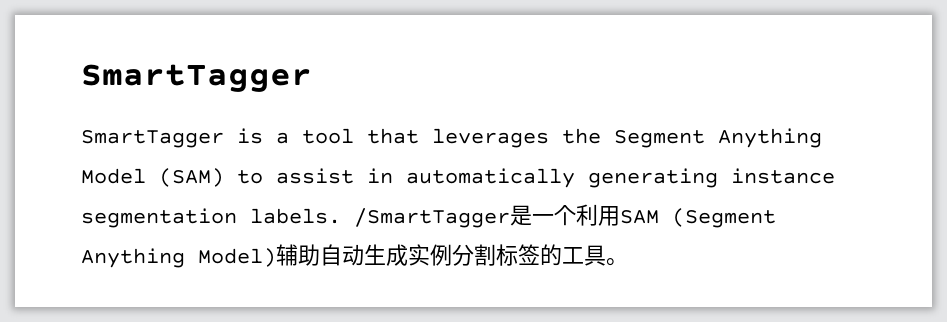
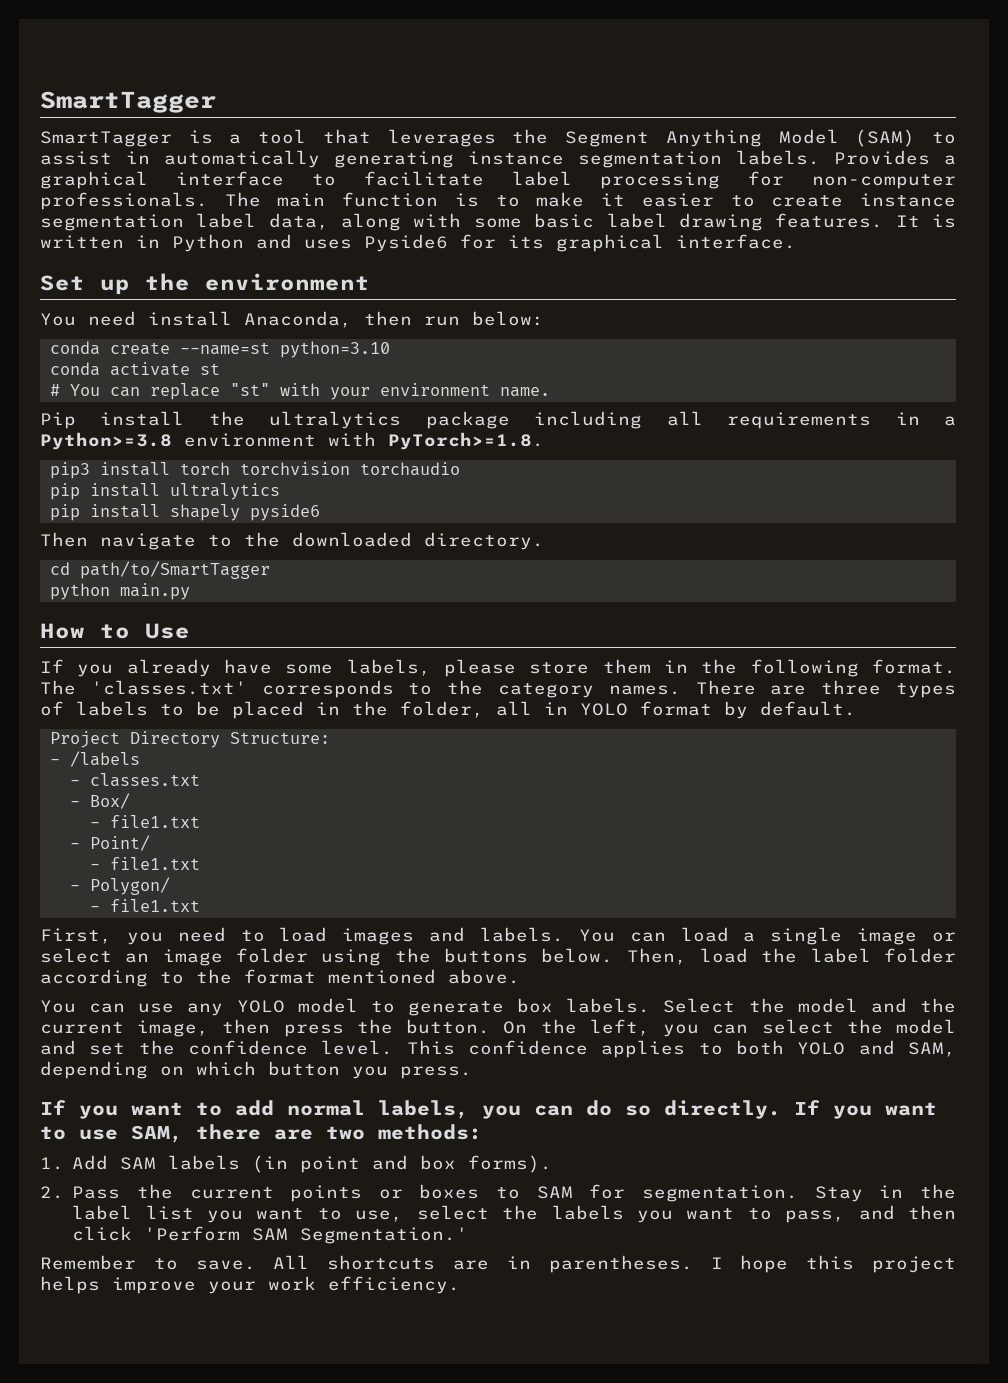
[354,204,776,228] [81,244,628,268] /SmartTagger是一个利用SAM (Segment Anything Model)辅助自动生成实例分割标签的工具。 -> [834,150,956,165] [40,171,956,189] [40,192,957,210] [40,213,957,231] [40,234,796,252] [40,273,370,295] [40,311,544,328] [49,341,390,358] [49,362,220,376] [49,383,550,400] [40,411,957,429] [40,432,544,450] [49,462,460,479] [49,483,280,500] [49,504,320,521] [40,532,544,550] [49,561,270,579] [49,583,190,600] [40,623,190,639] [40,659,957,677] [40,680,956,698] [40,701,856,719] [49,731,330,748] [49,751,140,767] [69,773,200,787] [69,793,130,809] [89,815,200,828] [69,835,150,851] [89,857,200,870] [69,877,170,895] [89,899,200,912] [40,927,957,945] [40,948,957,966] [40,969,520,987] [40,998,956,1016] [40,1019,957,1037] [40,1040,957,1058] [40,1061,472,1079] [40,1100,937,1119] [40,1124,482,1143] [40,1155,553,1173] [40,1184,957,1202] [72,1205,957,1223] [72,1226,469,1244] [40,1255,957,1273] [40,1276,460,1294] Provides a graphical interface to facilitate label processing for non-computer professionals. The main function is to make it easier to create instance segmentation label data, along with some basic label drawing features. It is written in Python and uses Pyside6 for its graphical interface. // Set up the environment // You need install Anaconda, then run below: // conda create --name=st python=3.10 // conda activate st // # You can replace "st" with your environment name. // Pip install the ultralytics package including all requirements in a Python>=3.8 environment with PyTorch>=1.8. // pip3 install torch torchvision torchaudio // pip install ultralytics // pip install shapely pyside6 // Then navigate to the downloaded directory. // cd path/to/SmartTagger // python main.py // How to Use // If you already have some labels, please store them in the following format. The 'classes.txt' corresponds to the category names. There are three types of labels to be placed in the folder, all in YOLO format by default. // Project Directory Structure: // - /labels // - classes.txt // - Box/ // - file1.txt // - Point/ // - file1.txt // - Polygon/ // - file1.txt // First, you need to load images and labels. You can load a single image or select an image folder using the buttons below. Then, load the label folder according to the format mentioned above. // You can use any YOLO model to generate box labels. Select the model and the current image, then press the button. On the left, you can select the model and set the confidence level. This confidence applies to both YOLO and SAM, depending on which button you press. // If you want to add normal labels, you can do so directly. If you want to use SAM, there are two methods: // 1. Add SAM labels (in point and box forms). // 2. Pass the current points or boxes to SAM for segmentation. Stay in the label list you want to use, select the labels you want to pass, and then click 'Perform SAM Segmentation.' // Remember to save. All shortcuts are in parentheses. I hope this project helps improve your work efficiency.

